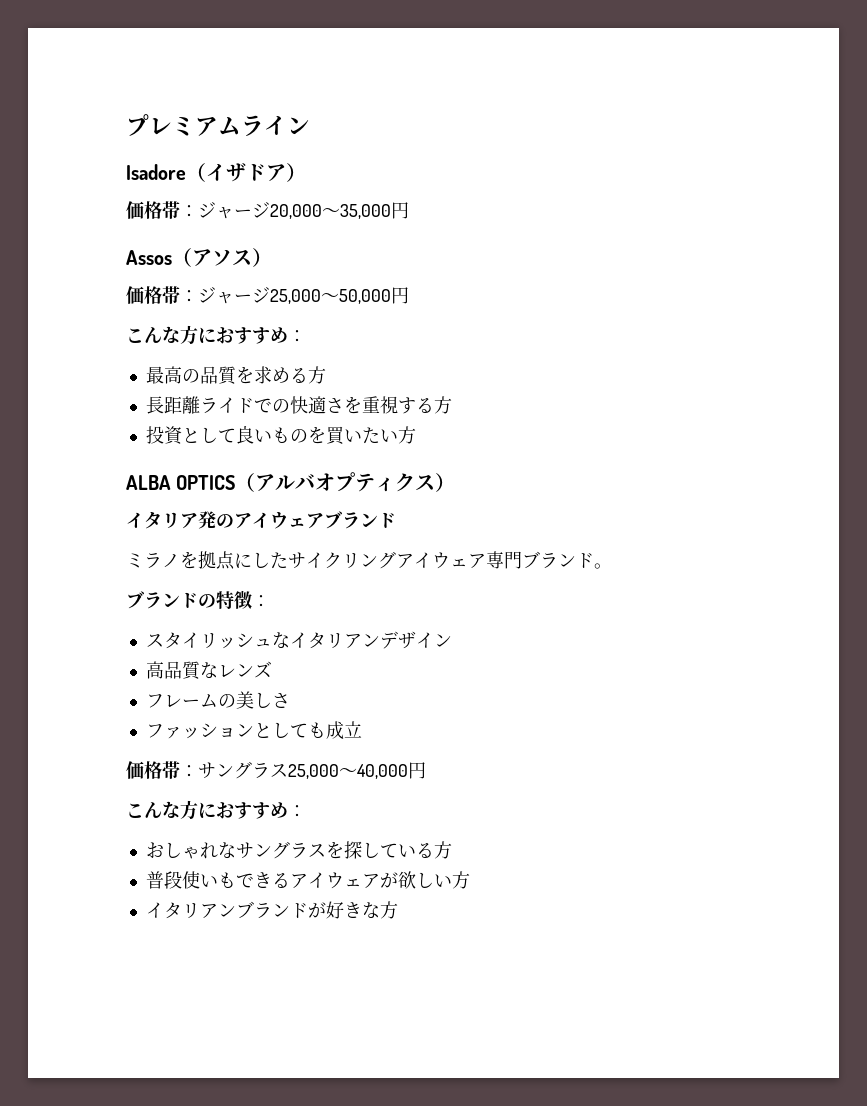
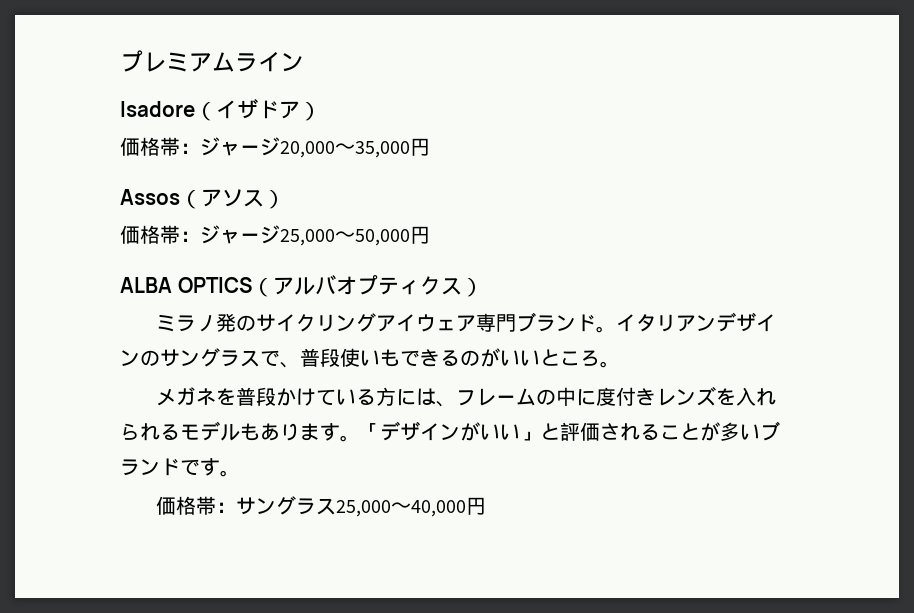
[126,325,306,345] [145,366,326,385] [145,396,452,414] [145,426,416,445] // こんな方におすすめ： // 最高の品質を求める方 // 長距離ライドでの快適さを重視する方 // 投資として良いものを買いたい方 -> (430, 235) none
[126,511,396,529] // イタリア発のアイウェアブランド -> (483, 287) none
[180,551,288,570] を拠点にした -> [216,313,257,332] 発の
[126,590,270,609] [145,632,290,649] // ブランドの特徴： // スタイリッシュな -> (617, 329) none
[145,661,272,680] [145,691,290,709] [145,721,362,739] // 高品質なレンズ // フレームの美しさ // ファッションとしても成立 -> [140,348,620,368] [156,386,777,407] [120,421,780,442] [120,458,240,477] のサングラスで、普段使いもできるのがいいところ。 // メガネを普段かけている方には、フレームの中に度付きレンズを入れられるモデルもあります。「デザインがいい」と評価されることが多いブランドです。
[126,800,306,820] [145,841,452,859] [145,871,470,889] [145,901,398,919] // こんな方におすすめ： // おしゃれなサングラスを探している方 // 普段使いもできるアイウェアが欲しい方 // イタリアンブランドが好きな方 -> (487, 506) none

